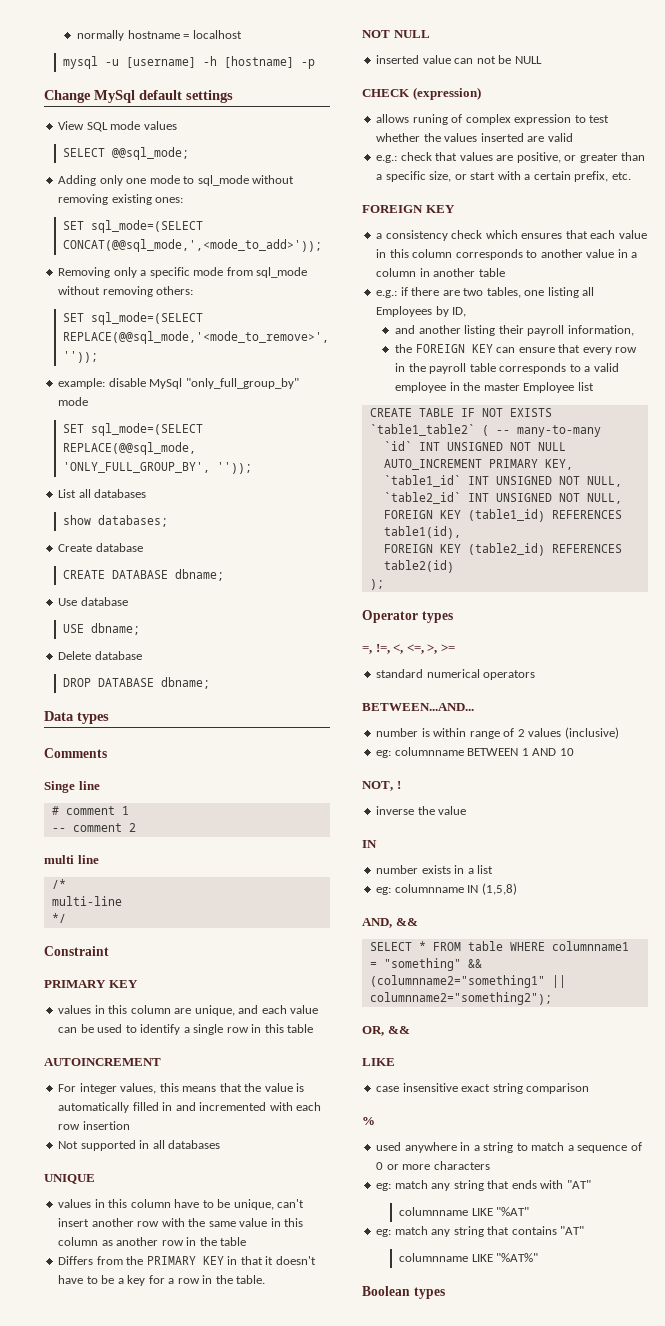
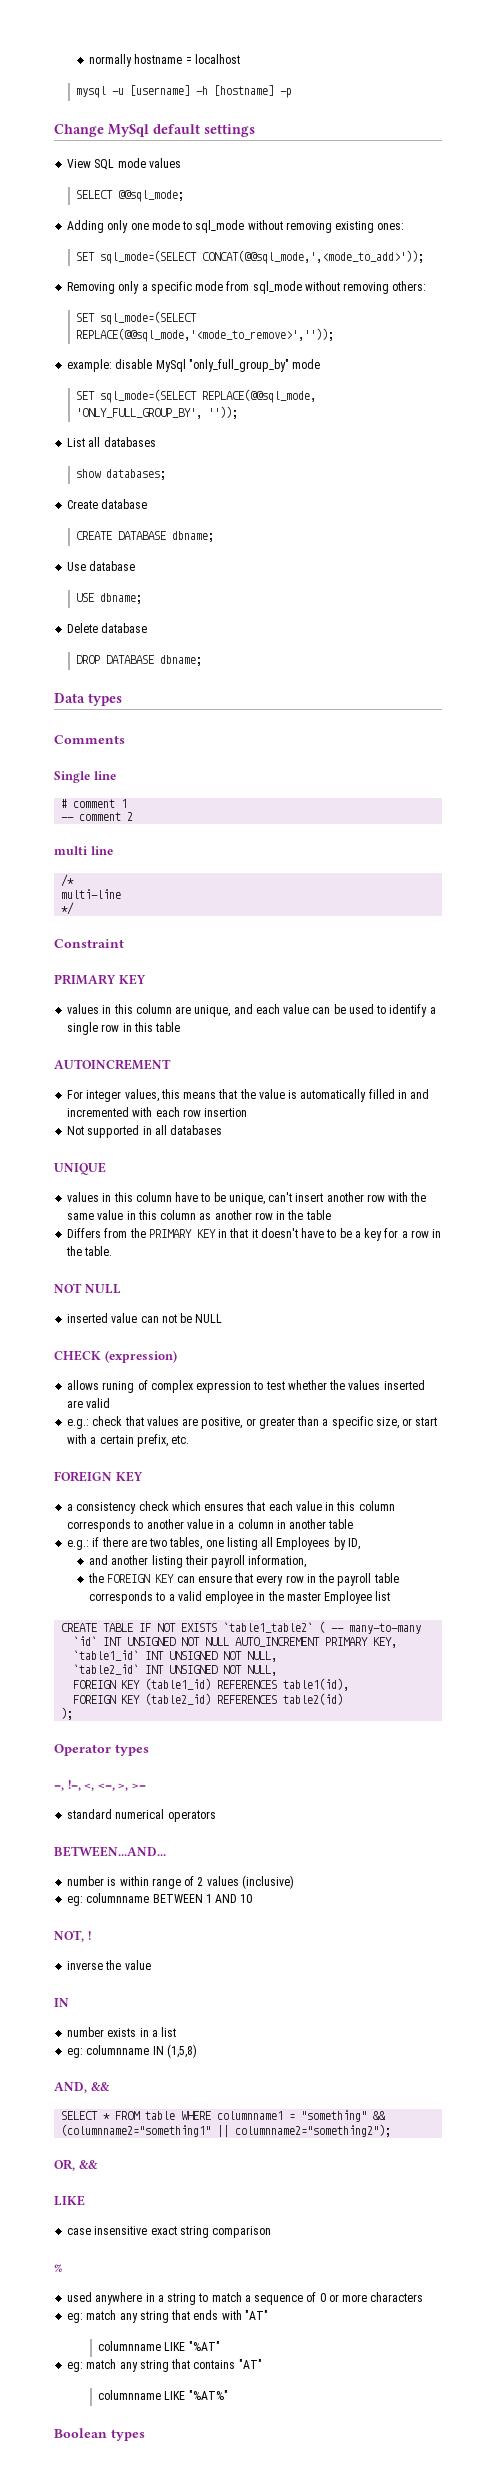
[44,781,75,793] Singe -> [54,771,90,783] Single

